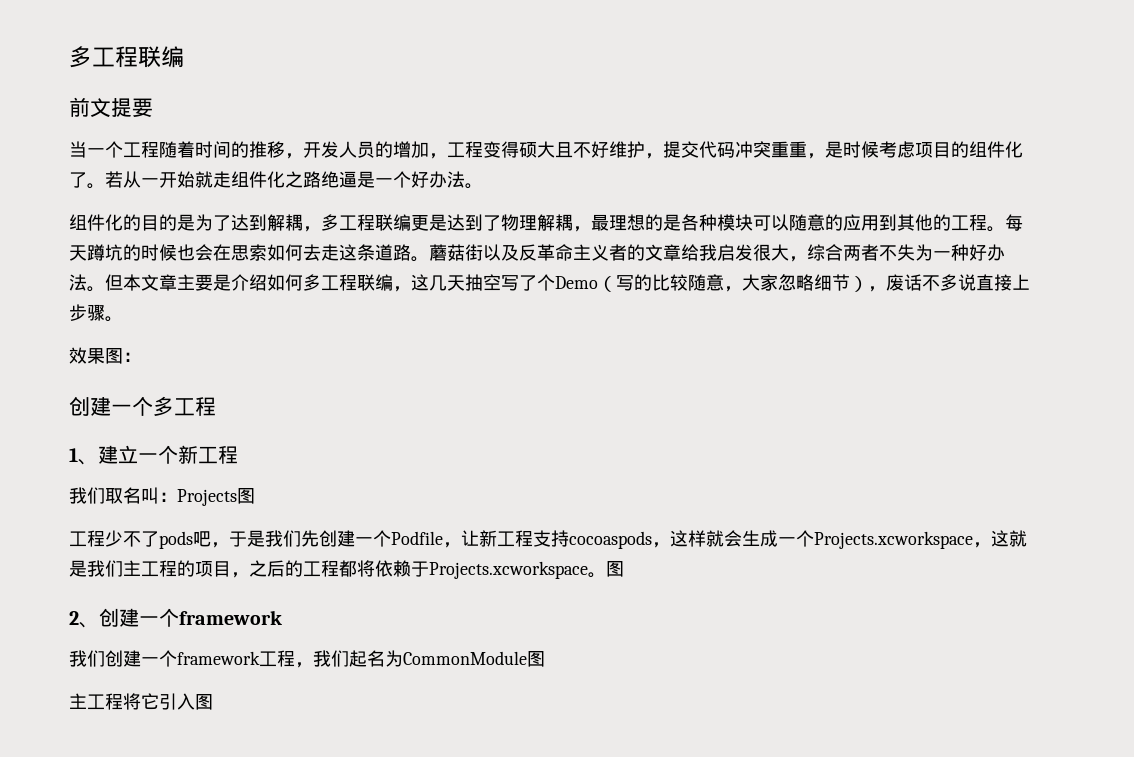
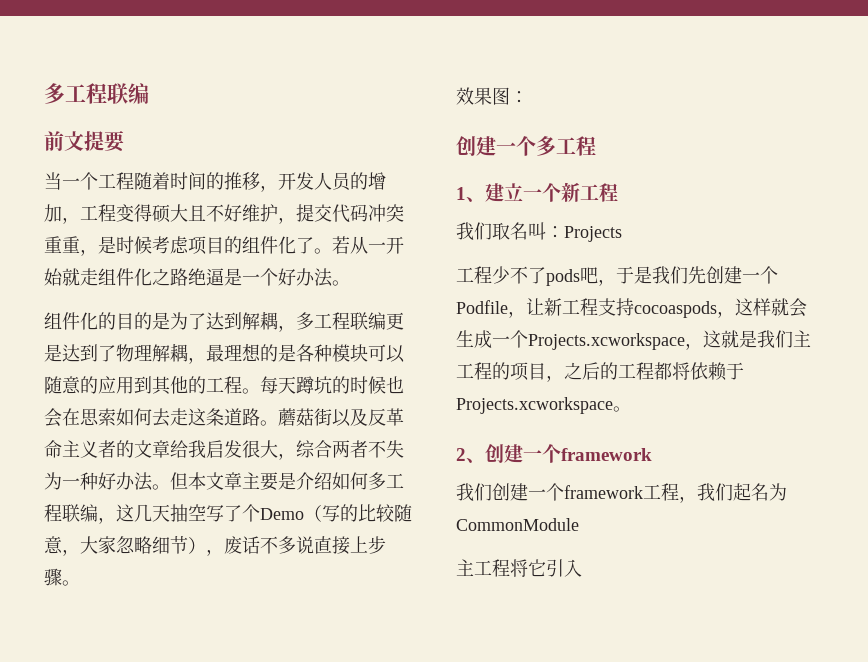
[237,488,255,504] 图 -> (622, 234) none
[606,561,624,577] 图 -> (631, 409) none
[527,651,545,667] 图 -> (579, 524) none
[195,694,213,710] 图 -> (582, 568) none

